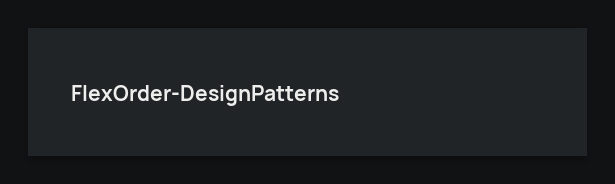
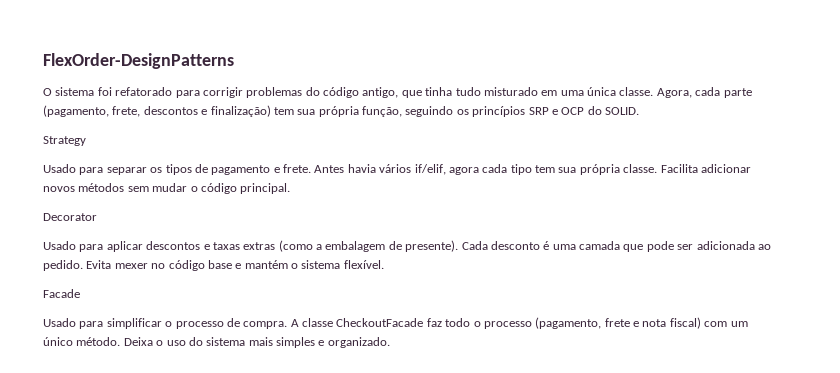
(339, 95) none -> [43,87,752,98] [43,105,639,117] [43,136,86,146] [43,164,751,175] [43,183,291,194] [43,213,97,221] [43,240,771,252] [43,260,384,271] [43,289,80,298] [43,317,748,329] [43,337,390,348] // O sistema foi refatorado para corrigir problemas do código antigo, que tinha tudo misturado em uma única classe. Agora, cada parte (pagamento, frete, descontos e finalização) tem sua própria função, seguindo os princípios SRP e OCP do SOLID. // Strategy // Usado para separar os tipos de pagamento e frete. Antes havia vários if/elif, agora cada tipo tem sua própria classe. Facilita adicionar novos métodos sem mudar o código principal. // Decorator // Usado para aplicar descontos e taxas extras (como a embalagem de presente). Cada desconto é uma camada que pode ser adicionada ao pedido. Evita mexer no código base e mantém o sistema flexível. // Facade // Usado para simplificar o processo de compra. A classe CheckoutFacade faz todo o processo (pagamento, frete e nota fiscal) com um único método. Deixa o uso do sistema mais simples e organizado.

